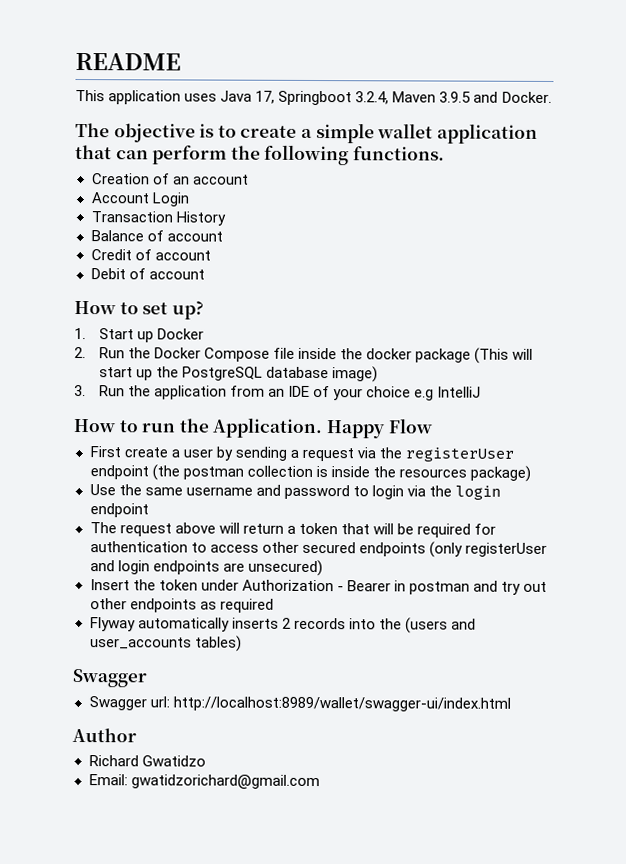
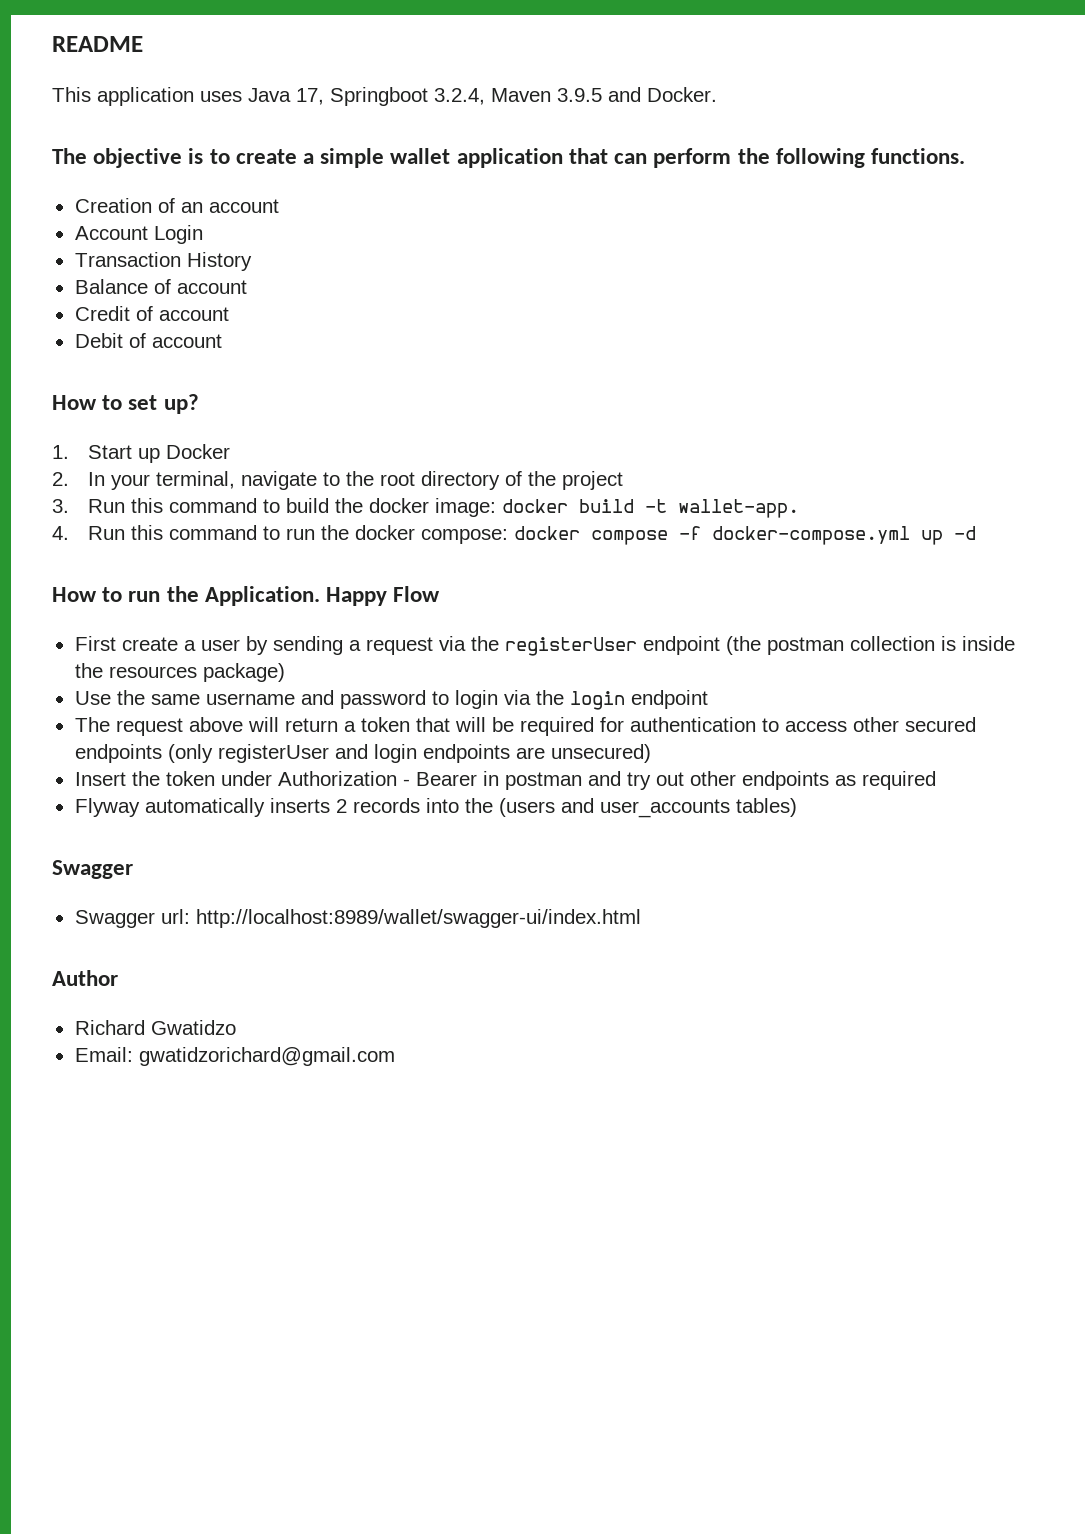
[98,347,534,364] [98,366,379,383] [74,384,482,401] Run the Docker Compose file inside the docker package (This will start up the PostgreSQL database image) // 3. Run the application from an IDE of your choice e.g IntelliJ -> [88,471,624,490] [52,498,800,518] [52,525,977,545] In your terminal, navigate to the root directory of the project // 3. Run this command to build the docker image: docker build -t wallet-app. // 4. Run this command to run the docker compose: docker compose -f docker-compose.yml up -d

